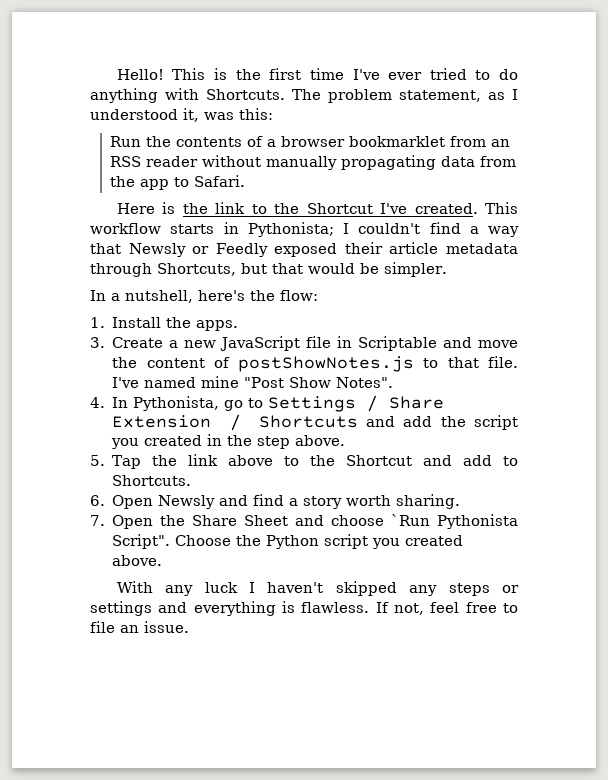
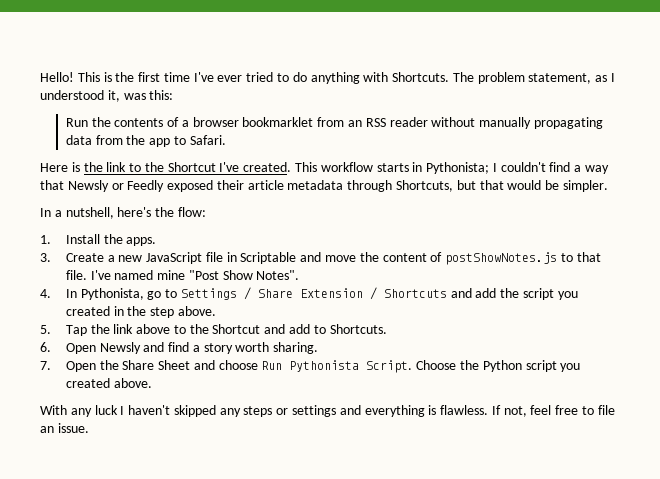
[391,514,518,529] [112,534,171,549] `Run Pythonista Script". -> [261,360,413,373] Run Pythonista Script.

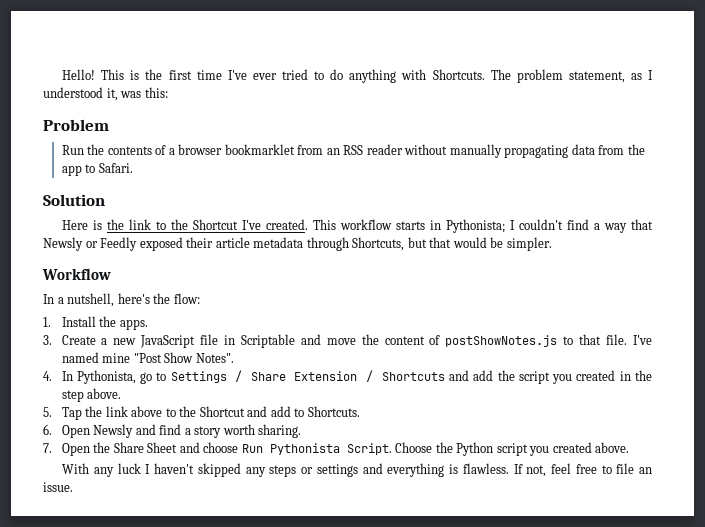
(174, 95) none -> [43,119,109,131] // Problem
(226, 140) none -> [43,194,105,206] // Solution
(608, 186) none -> [42,268,111,280] // Workflow

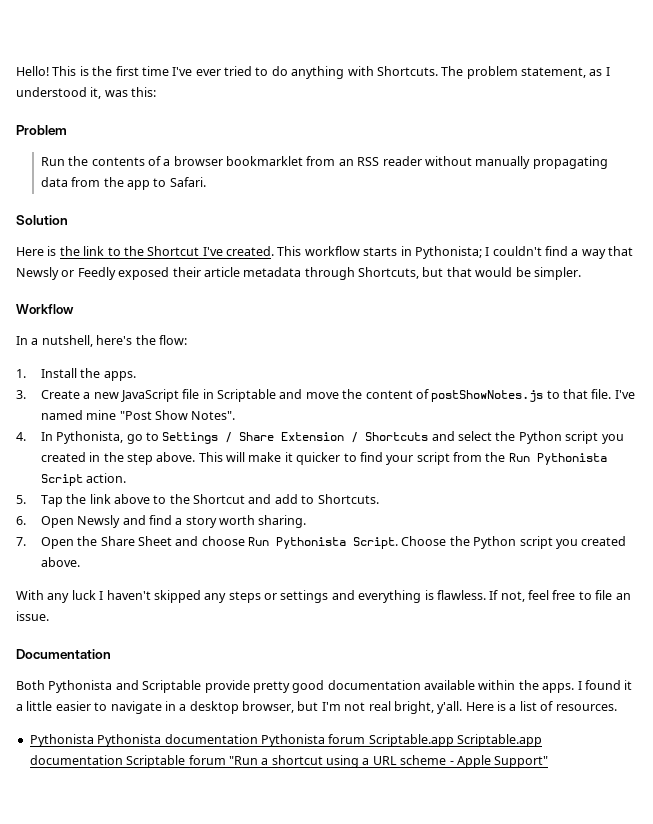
[473,370,515,381] add the -> [458,431,562,444] select the Python
(122, 393) none -> [198,452,607,465] [40,473,127,486] This will make it quicker to find your script from the Run Pythonista Script action.
(73, 487) none -> [16,649,111,659] [16,680,633,693] [16,701,617,714] [29,734,542,747] [29,755,549,768] // Documentation // Both Pythonista and Scriptable provide pretty good documentation available within the apps. I found it a little easier to navigate in a desktop browser, but I'm not real bright, y'all. Here is a list of resources. // Pythonista Pythonista documentation Pythonista forum Scriptable.app Scriptable.app documentation Scriptable forum "Run a shortcut using a URL scheme - Apple Support"

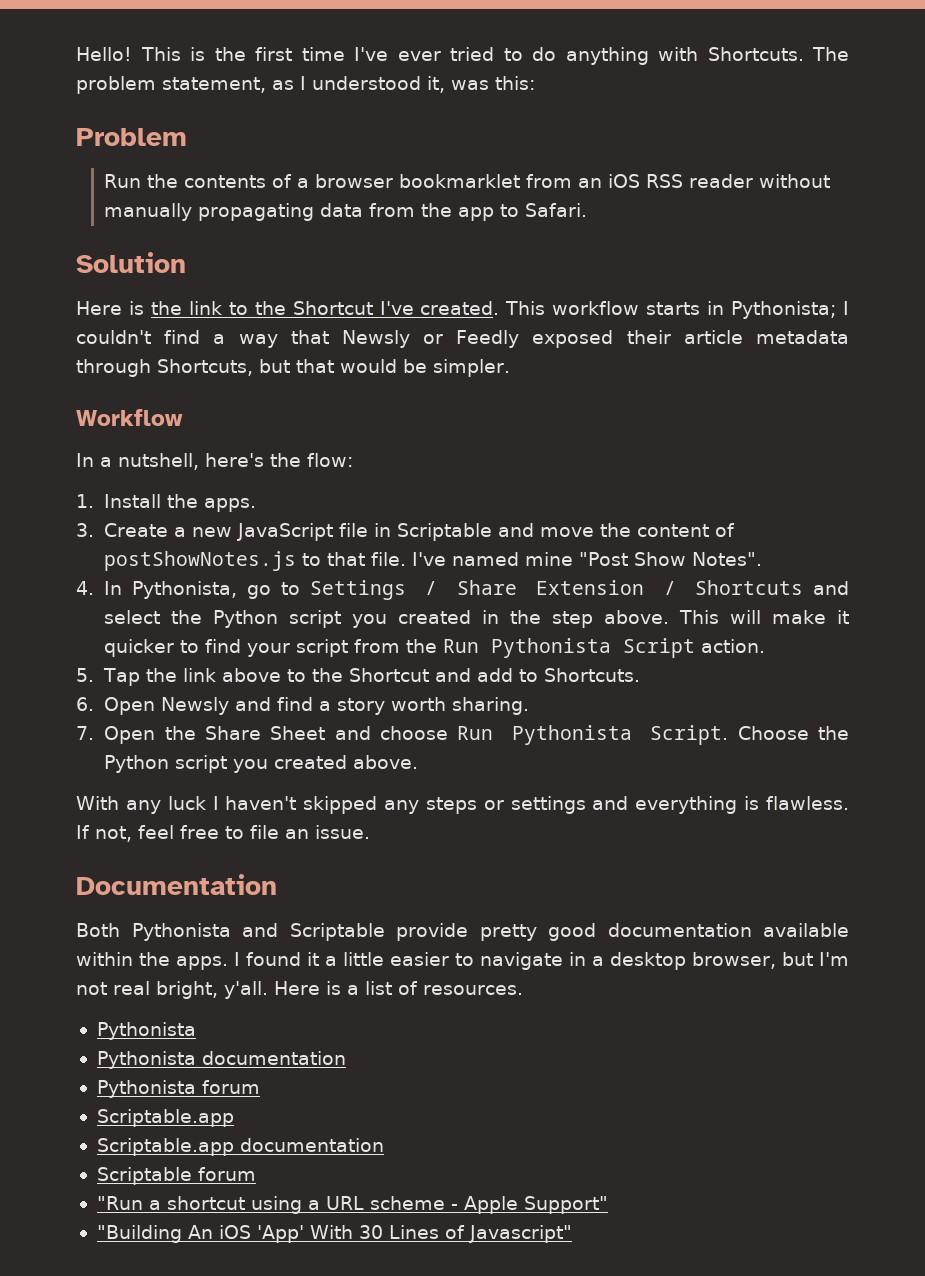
(354, 162) none -> [608,174,641,188] iOS
(94, 740) none -> (196, 1031) //
(258, 739) none -> (346, 1058) //
[368,734,454,747] Scriptable.app -> [96,1109,234,1127] // Scriptable.app //
(123, 760) none -> (384, 1145) //
(226, 760) none -> (256, 1174) //
(549, 762) none -> [96,1225,572,1243] // "Building An iOS 'App' With 30 Lines of Javascript"

